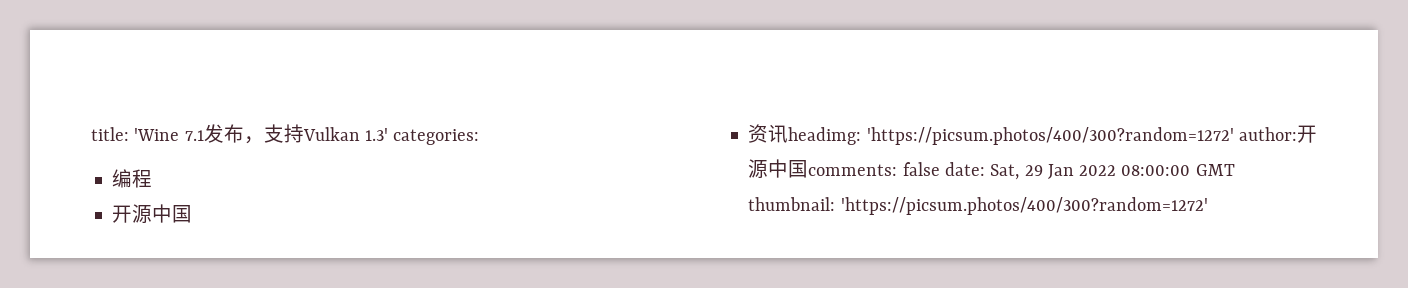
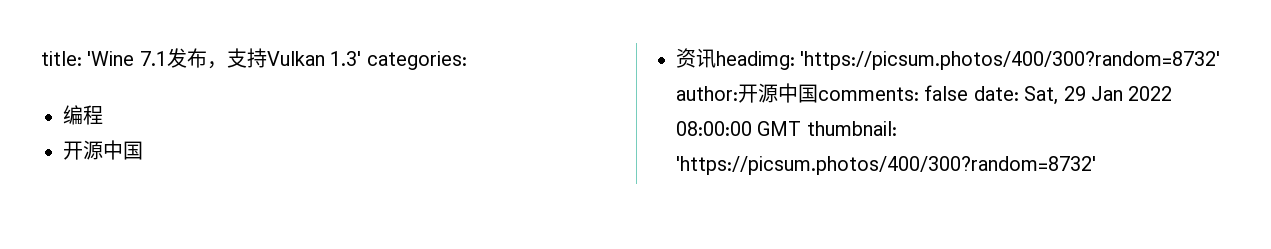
[866,127,1234,145] 'https://picsum.photos/400/300?random=1272' -> [800,51,1221,70] 'https://picsum.photos/400/300?random=8732'
[840,197,1208,215] 'https://picsum.photos/400/300?random=1272' -> [676,156,1096,175] 'https://picsum.photos/400/300?random=8732'

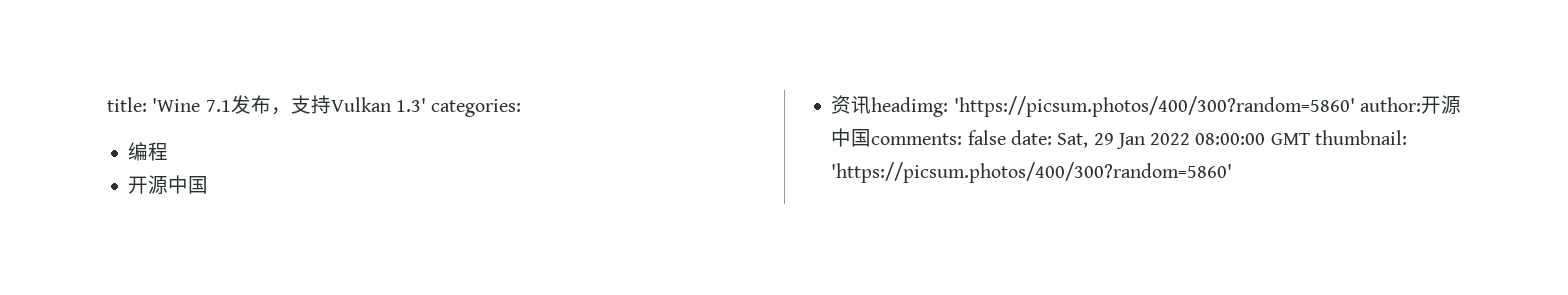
[800,51,1221,70] 'https://picsum.photos/400/300?random=8732' -> [953,96,1355,117] 'https://picsum.photos/400/300?random=5860'
[676,156,1096,175] 'https://picsum.photos/400/300?random=8732' -> [831,162,1233,183] 'https://picsum.photos/400/300?random=5860'

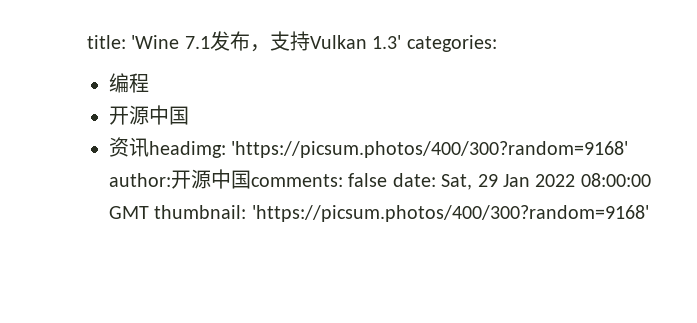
[953,96,1355,117] 'https://picsum.photos/400/300?random=5860' -> [231,141,629,158] 'https://picsum.photos/400/300?random=9168'
[831,162,1233,183] 'https://picsum.photos/400/300?random=5860' -> [251,205,649,222] 'https://picsum.photos/400/300?random=9168'

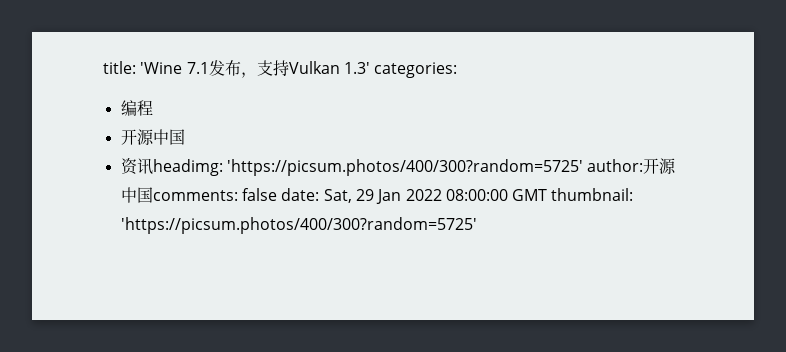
[231,141,629,158] 'https://picsum.photos/400/300?random=9168' -> [226,159,583,176] 'https://picsum.photos/400/300?random=5725'
[251,205,649,222] 'https://picsum.photos/400/300?random=9168' -> [120,217,477,234] 'https://picsum.photos/400/300?random=5725'

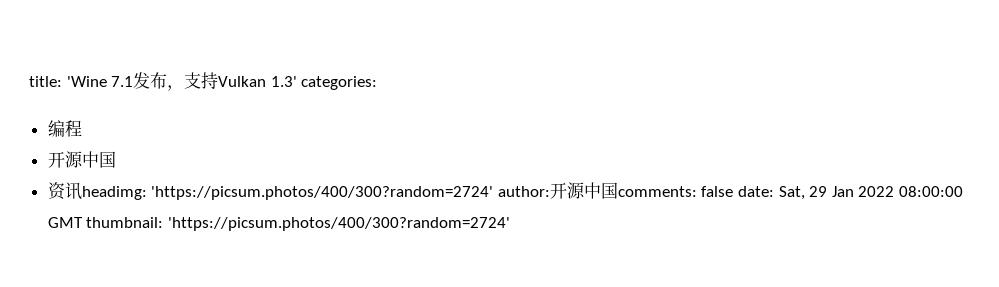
[226,159,583,176] 'https://picsum.photos/400/300?random=5725' -> [151,186,494,200] 'https://picsum.photos/400/300?random=2724'
[120,217,477,234] 'https://picsum.photos/400/300?random=5725' -> [167,217,510,231] 'https://picsum.photos/400/300?random=2724'

